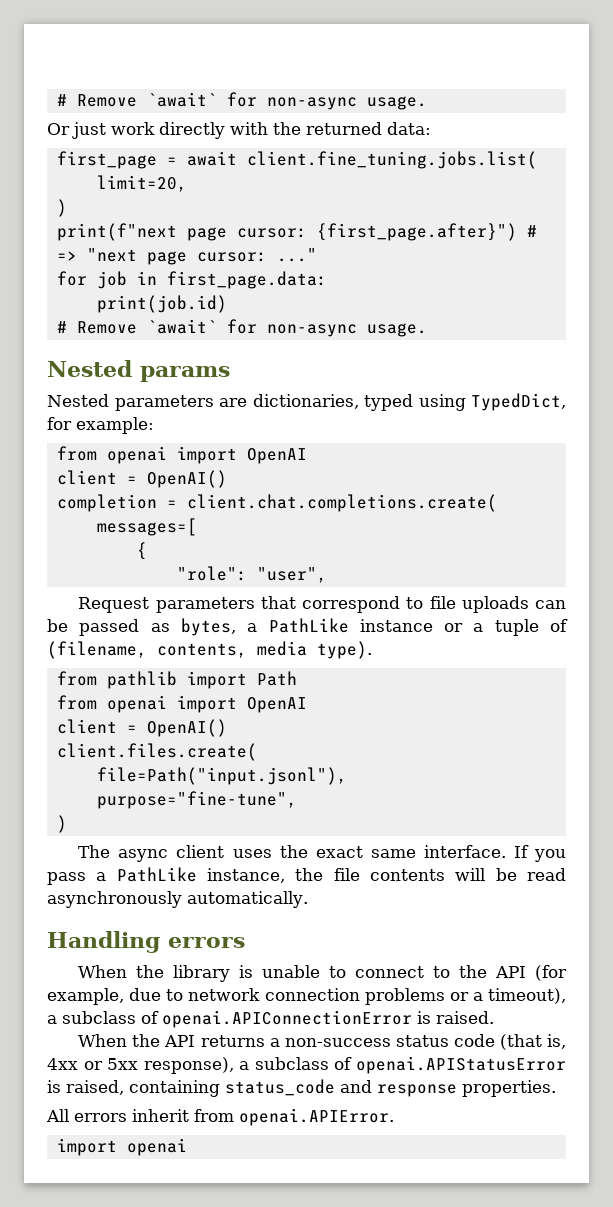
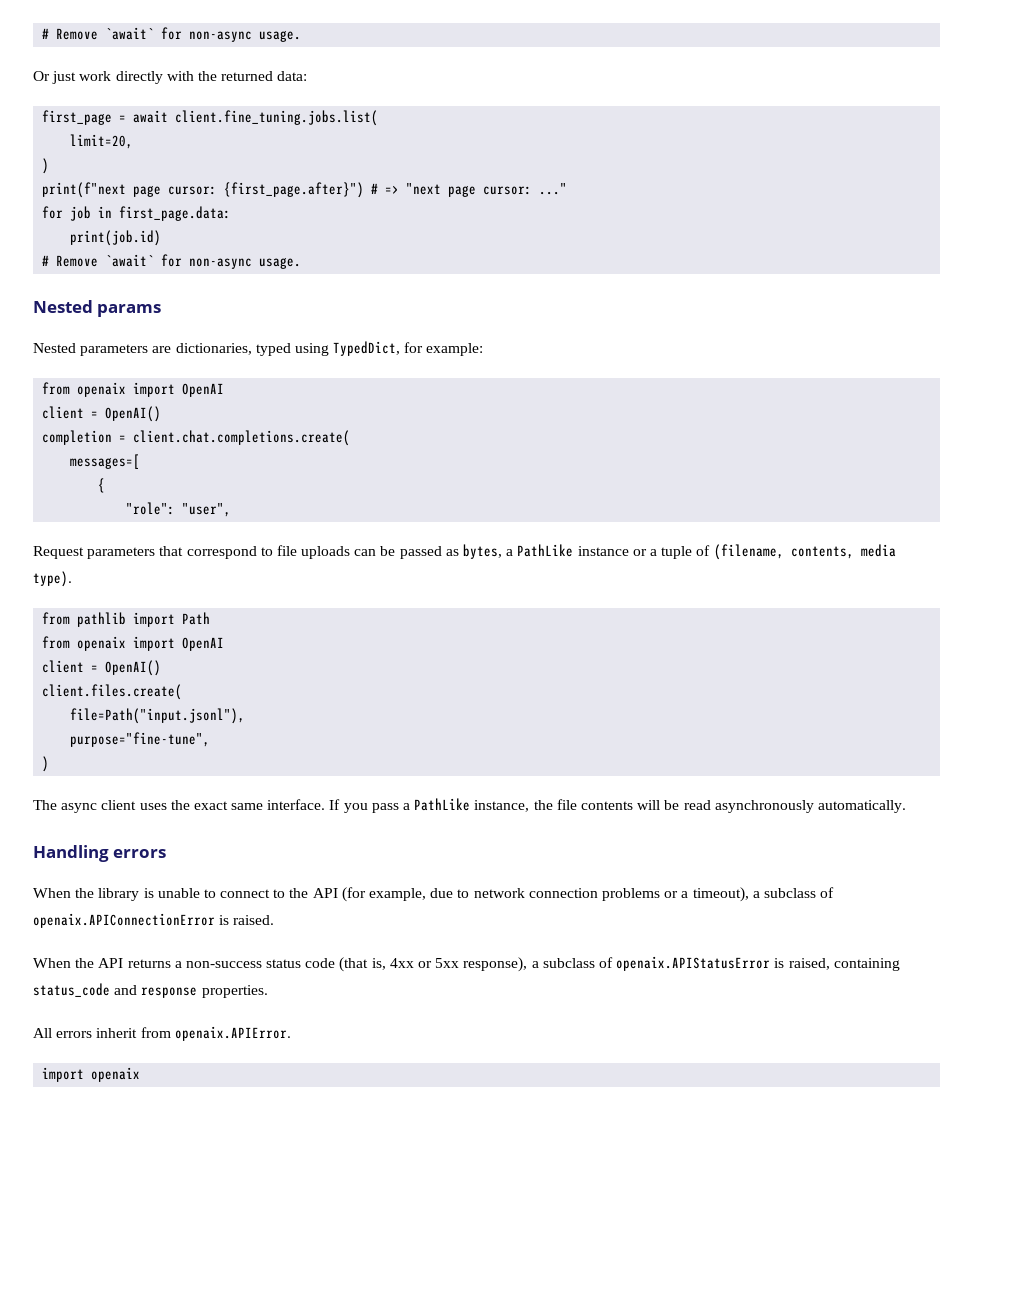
[106,446,167,464] openai -> [77,382,127,397] openaix
[106,695,167,713] openai -> [77,636,127,651] openaix
[162,1010,412,1028] openai.APIConnectionError -> [33,913,215,928] openaix.APIConnectionError
[356,1056,566,1074] openai.APIStatusError -> [616,956,771,971] openaix.APIStatusError
[239,1108,394,1126] [56,1138,187,1156] openai.APIError. // import openai -> [174,1026,291,1041] [42,1067,141,1082] openaix.APIError. // import openaix

